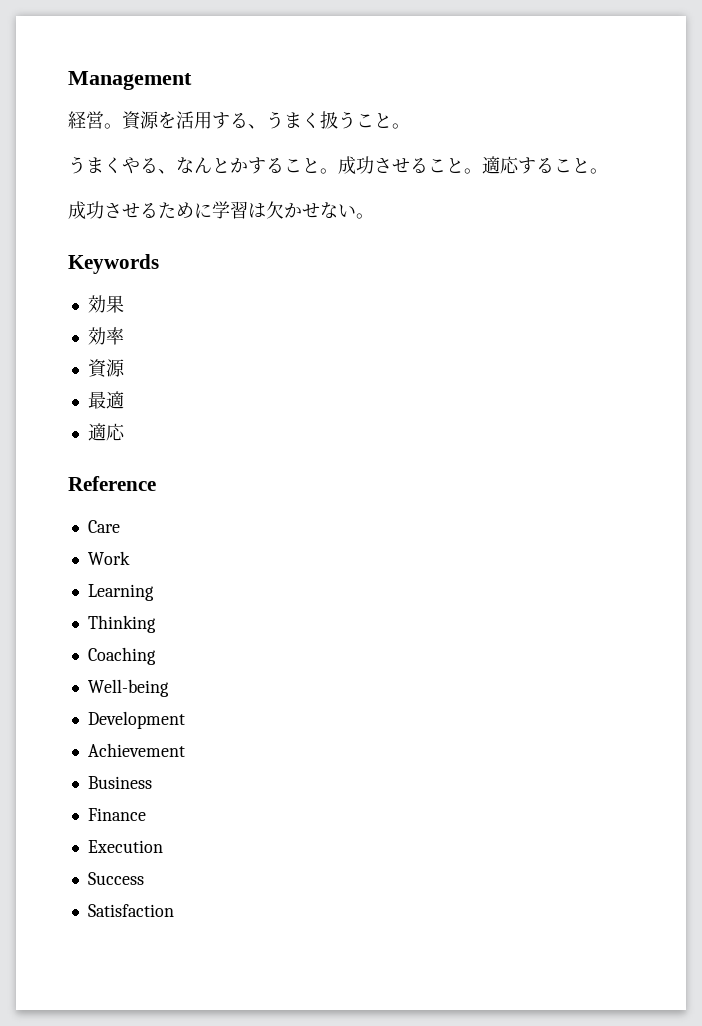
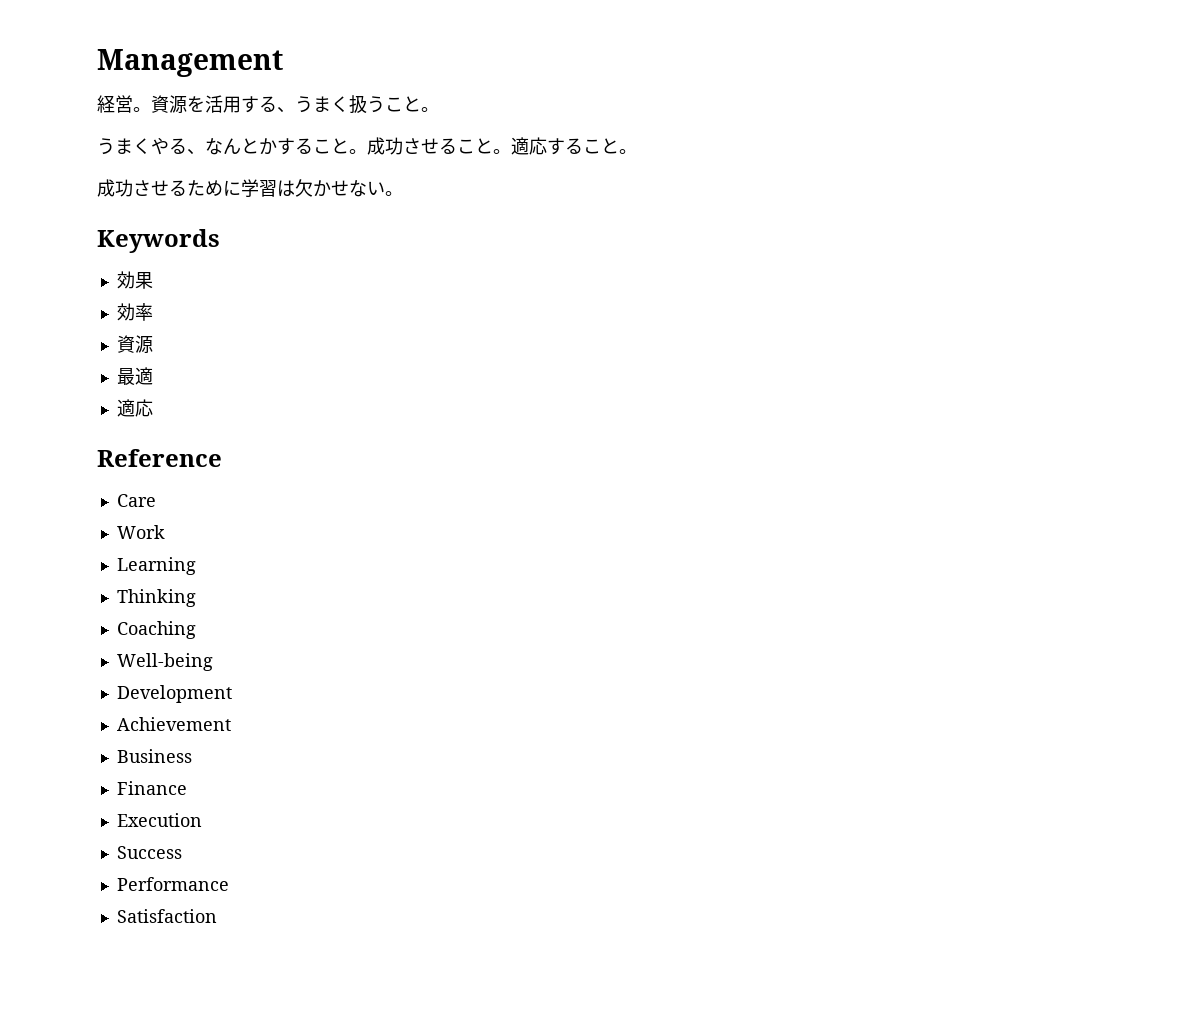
(144, 878) none -> [116,877,229,891] // Performance

